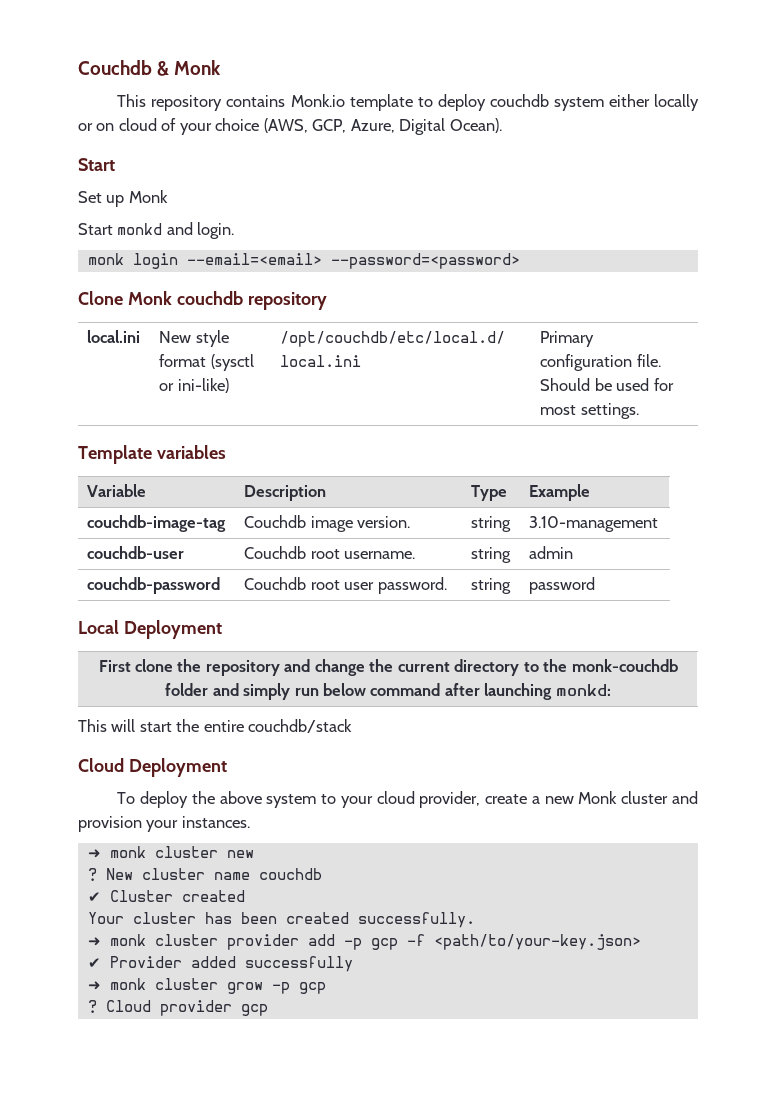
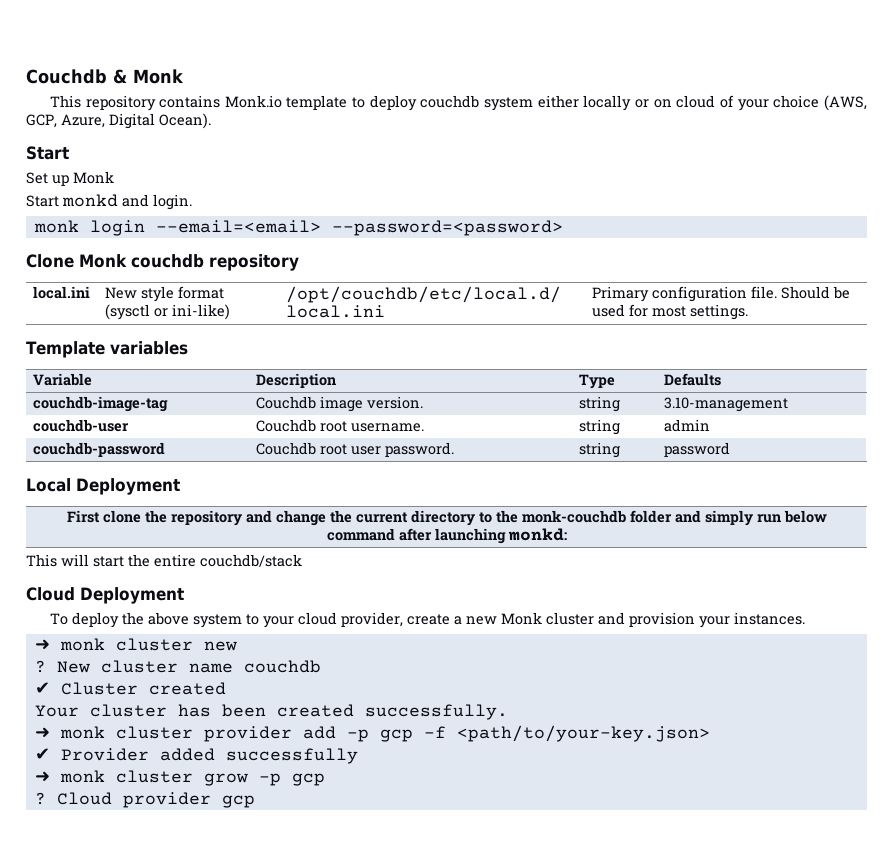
[529,484,591,501] Example -> [664,373,722,386] Defaults

